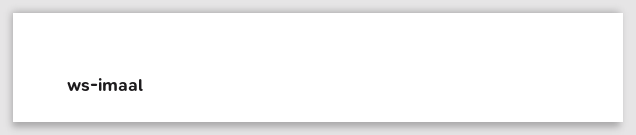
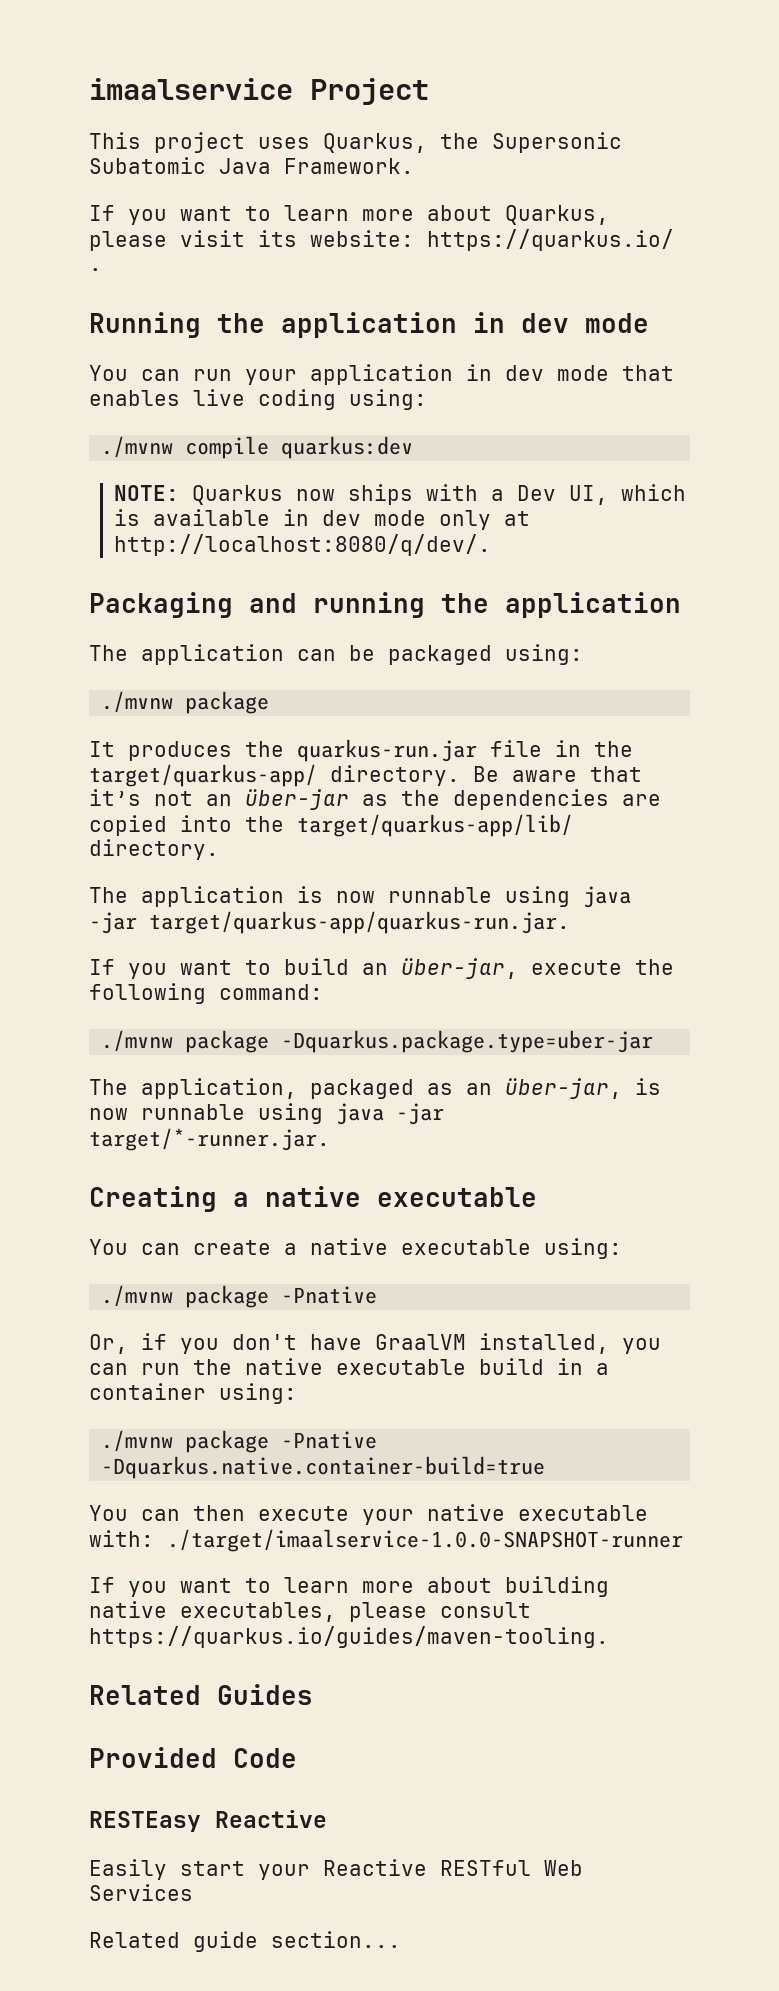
[67,78,143,92] ws-imaal -> [89,78,429,105] [89,132,622,153] [89,157,414,174] [89,205,609,225] [89,229,674,251] [89,268,102,271] [89,312,649,338] [89,364,674,385] [89,389,427,410] [101,436,414,459] [114,484,687,505] [114,509,531,530] [114,534,492,556] [89,592,681,618] [89,644,583,665] [101,691,270,714] [89,739,633,762] [89,764,642,787] [89,789,661,810] [89,814,573,837] [89,839,219,860] [89,886,631,908] [89,911,570,934] [89,958,674,979] [89,983,323,1004] [101,1030,654,1053] [89,1078,661,1099] [89,1103,444,1125] [89,1128,330,1151] [89,1186,537,1212] [89,1238,622,1259] [101,1285,378,1308] [89,1333,661,1354] [89,1358,609,1375] [89,1383,297,1404] [101,1430,378,1453] [101,1456,546,1479] [89,1504,648,1525] [89,1529,683,1552] [89,1576,609,1597] [89,1601,531,1622] [89,1626,609,1648] [89,1684,313,1705] [89,1747,297,1768] [89,1810,327,1832] [89,1859,583,1880] [89,1884,193,1901] [89,1931,401,1952] imaalservice Project // This project uses Quarkus, the Supersonic Subatomic Java Framework. // If you want to learn more about Quarkus, please visit its website: https://quarkus.io/ . // Running the application in dev mode // You can run your application in dev mode that enables live coding using: // ./mvnw compile quarkus:dev // NOTE: Quarkus now ships with a Dev UI, which is available in dev mode only at http://localhost:8080/q/dev/. // Packaging and running the application // The application can be packaged using: // ./mvnw package // It produces the quarkus-run.jar file in the target/quarkus-app/ directory. Be aware that it’s not an über-jar as the dependencies are copied into the target/quarkus-app/lib/ directory. // The application is now runnable using java -jar target/quarkus-app/quarkus-run.jar. // If you want to build an über-jar, execute the following command: // ./mvnw package -Dquarkus.package.type=uber-jar // The application, packaged as an über-jar, is now runnable using java -jar target/*-runner.jar. // Creating a native executable // You can create a native executable using: // ./mvnw package -Pnative // Or, if you don't have GraalVM installed, you can run the native executable build in a container using: // ./mvnw package -Pnative -Dquarkus.native.container-build=true // You can then execute your native executable with: ./target/imaalservice-1.0.0-SNAPSHOT-runner // If you want to learn more about building native executables, please consult https://quarkus.io/guides/maven-tooling. // Related Guides // Provided Code // RESTEasy Reactive // Easily start your Reactive RESTful Web Services // Related guide section...

